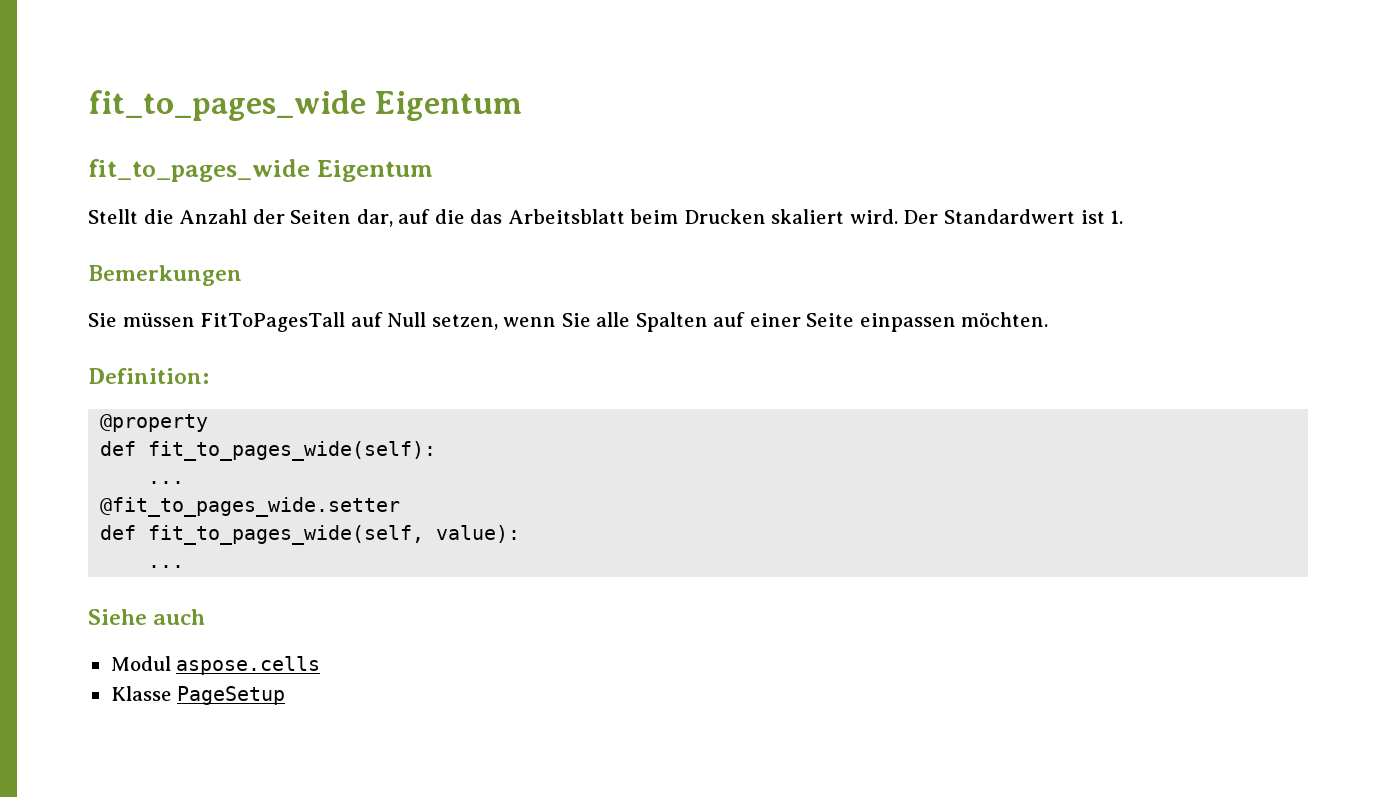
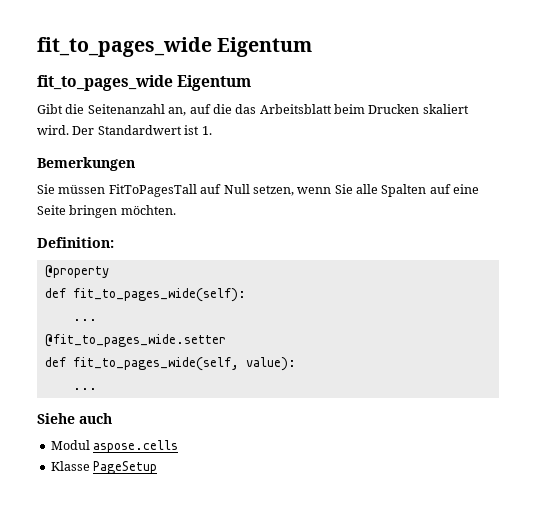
[88,209,393,227] Stellt die Anzahl der Seiten dar, -> [37,104,187,116] Gibt die Seitenanzahl an,
[749,313,956,332] einer Seite einpassen -> [453,184,480,194] [37,205,118,218] eine Seite bringen

